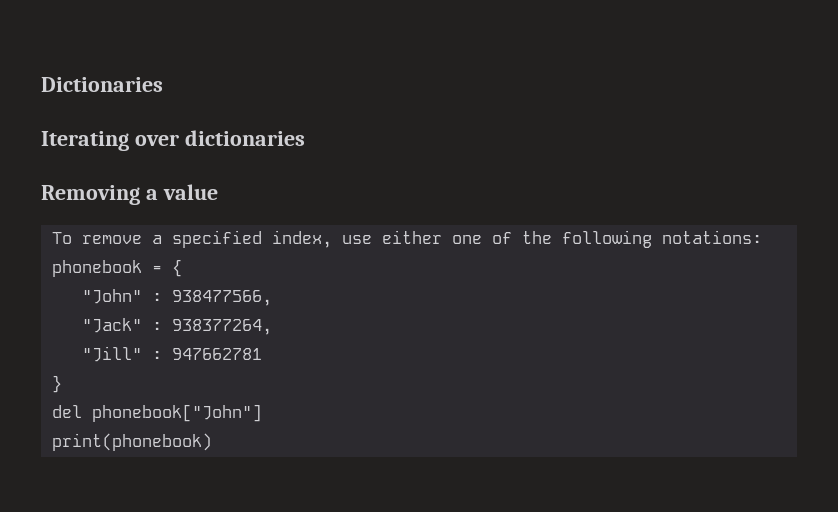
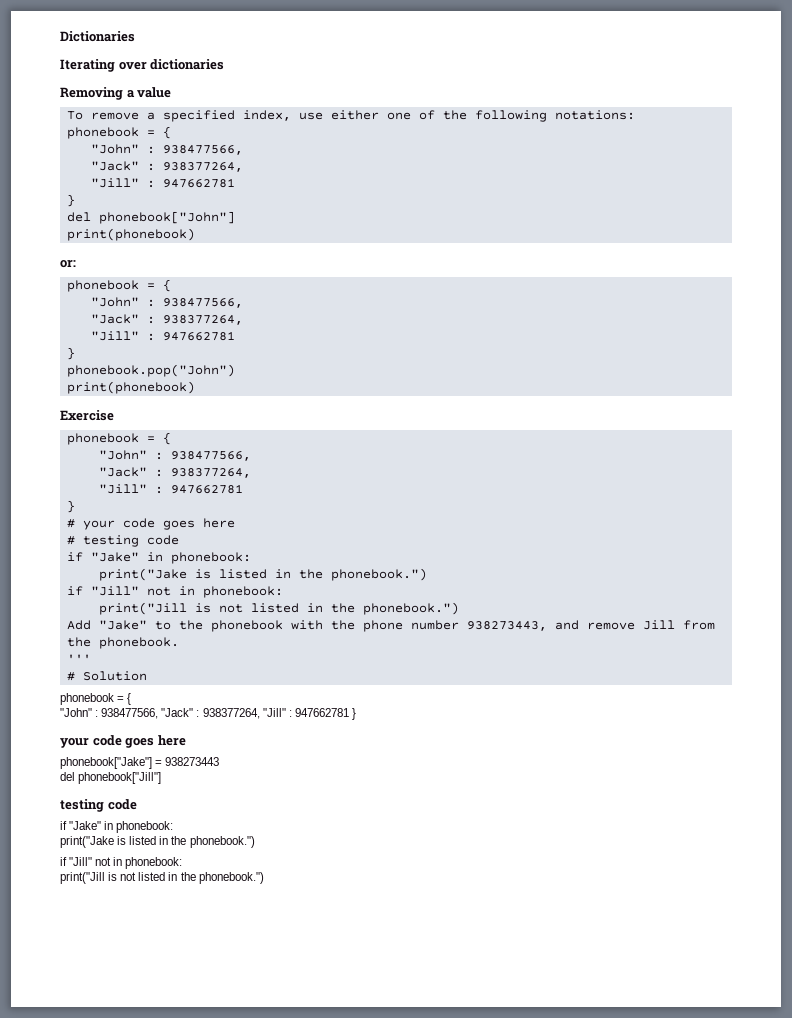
(212, 442) none -> [60,260,76,268] [66,279,171,292] [90,297,243,308] [90,314,243,325] [90,331,235,341] [66,347,75,360] [66,364,235,377] [66,381,195,394] [60,410,114,421] [66,432,171,445] [98,450,251,461] [98,467,251,478] [98,484,243,494] [66,500,75,513] [66,518,235,530] [66,535,179,547] [66,552,251,564] [98,568,427,581] [66,586,283,598] [98,602,459,615] [66,620,715,632] [66,637,179,649] [66,654,91,663] [66,671,147,681] [60,693,132,705] [60,708,356,720] [60,735,186,748] [60,757,220,769] [60,772,162,784] [60,799,137,812] [60,821,174,833] [60,836,255,848] [60,857,183,869] [60,872,264,884] // or: // phonebook = { // "John" : 938477566, // "Jack" : 938377264, // "Jill" : 947662781 // } // phonebook.pop("John") // print(phonebook) // Exercise // phonebook = { // "John" : 938477566, // "Jack" : 938377264, // "Jill" : 947662781 // } // # your code goes here // # testing code // if "Jake" in phonebook: // print("Jake is listed in the phonebook.") // if "Jill" not in phonebook: // print("Jill is not listed in the phonebook.") // Add "Jake" to the phonebook with the phone number 938273443, and remove Jill from the phonebook. // ''' // # Solution // phonebook = { // "John" : 938477566, "Jack" : 938377264, "Jill" : 947662781 } // your code goes here // phonebook["Jake"] = 938273443 // del phonebook["Jill"] // testing code // if "Jake" in phonebook: // print("Jake is listed in the phonebook.") // if "Jill" not in phonebook: // print("Jill is not listed in the phonebook.")

